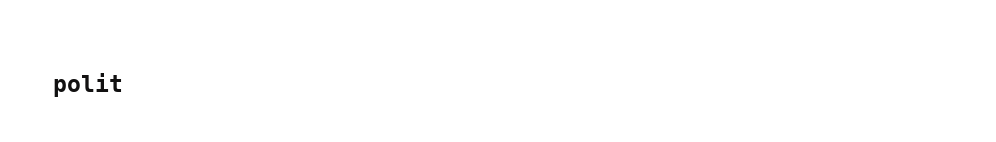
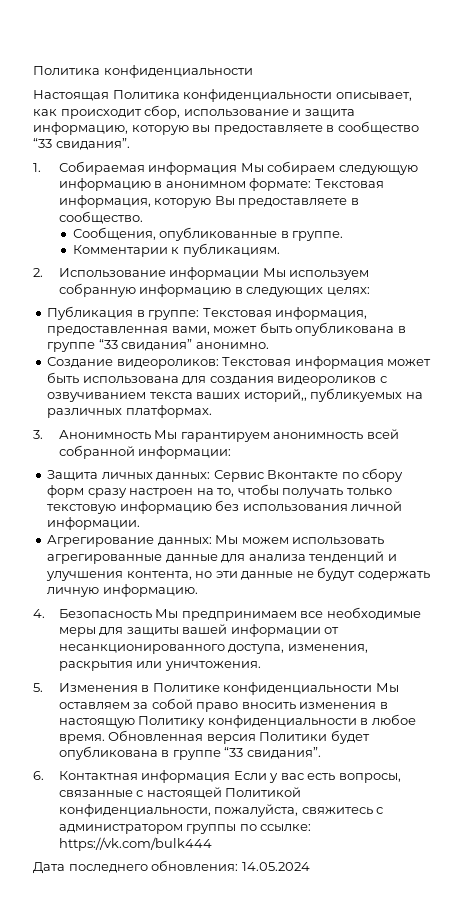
[53,73,123,97] polit -> [33,65,253,78] [33,89,412,102] [33,105,355,119] [33,121,419,135] [33,138,130,150] [33,161,418,175] [58,178,384,191] [58,195,359,208] [58,211,143,224] [72,227,344,241] [72,243,280,257] [33,267,370,280] [58,283,370,297] [47,306,368,320] [47,322,406,336] [47,339,269,352] [47,356,432,369] [47,372,387,386] [47,388,423,402] [47,405,212,418] [33,429,399,442] [58,445,232,459] [47,468,404,482] [47,484,392,498] [47,500,403,514] [47,517,141,530] [47,535,385,547] [47,551,397,564] [46,567,430,581] [47,584,198,597] [33,607,421,621] [58,624,340,637] [58,644,368,654] [58,661,261,671] [33,682,399,695] [58,698,388,712] [58,714,416,728] [58,730,370,744] [58,746,321,760] [33,770,401,783] [58,787,302,799] [58,804,384,817] [58,824,312,834] [58,837,212,851] [33,860,310,874] Политика конфиденциальности // Настоящая Политика конфиденциальности описывает, как происходит сбор, использование и защита информацию, которую вы предоставляете в сообщество “33 свидания”. // 1. Собираемая информация Мы собираем следующую информацию в анонимном формате: Текстовая информация, которую Вы предоставляете в сообщество. // Сообщения, опубликованные в группе. // Комментарии к публикациям. // 2. Использование информации Мы используем собранную информацию в следующих целях: // Публикация в группе: Текстовая информация, предоставленная вами, может быть опубликована в группе “33 свидания” анонимно. // Создание видеороликов: Текстовая информация может быть использована для создания видеороликов с озвучиванием текста ваших историй,, публикуемых на различных платформах. // 3. Анонимность Мы гарантируем анонимность всей собранной информации: // Защита личных данных: Сервис Вконтакте по сбору форм сразу настроен на то, чтобы получать только текстовую информацию без использования личной информации. // Агрегирование данных: Мы можем использовать агрегированные данные для анализа тенденций и улучшения контента, но эти данные не будут содержать личную информацию. // 4. Безопасность Мы предпринимаем все необходимые меры для защиты вашей информации от несанкционированного доступа, изменения, раскрытия или уничтожения. // 5. Изменения в Политике конфиденциальности Мы оставляем за собой право вносить изменения в настоящую Политику конфиденциальности в любое время. Обновленная версия Политики будет опубликована в группе “33 свидания”. // 6. Контактная информация Если у вас есть вопросы, связанные с настоящей Политикой конфиденциальности, пожалуйста, свяжитесь с администратором группы по ссылке: https://vk.com/bulk444 // Дата последнего обновления: 14.05.2024

